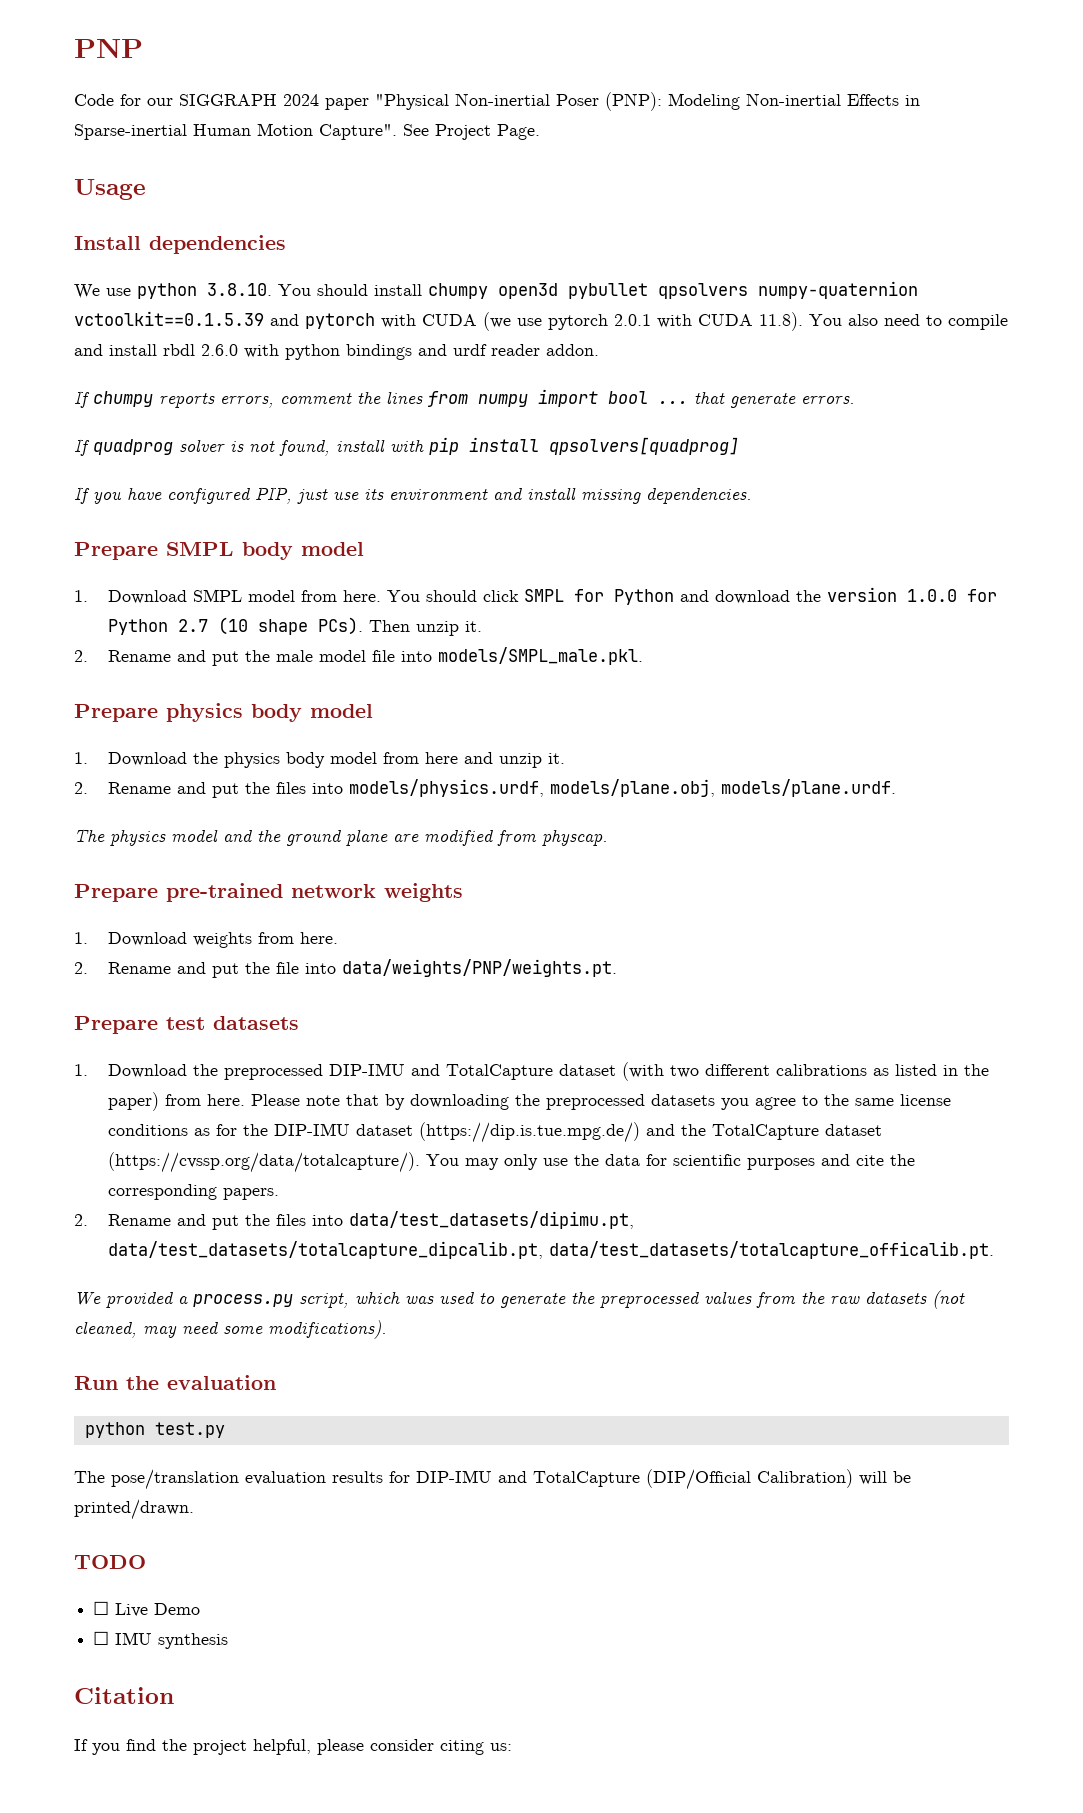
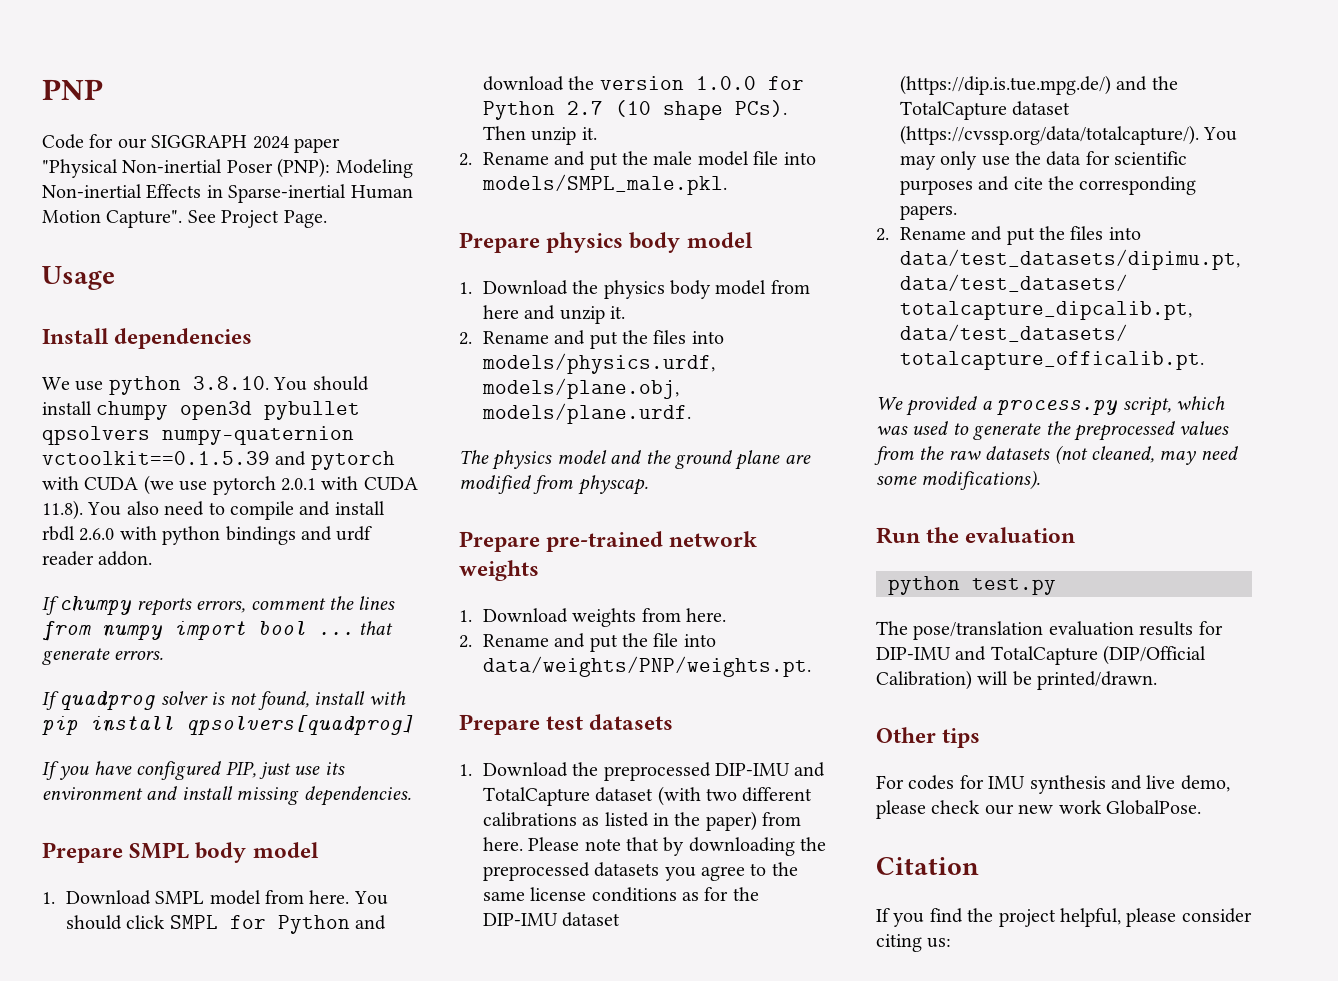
[74,1555,146,1569] [93,1601,201,1617] [93,1631,229,1649] TODO // ☐ Live Demo // ☐ IMU synthesis -> [876,727,981,748] [876,775,1230,794] [876,800,1201,819] Other tips // For codes for IMU synthesis and live demo, please check our new work GlobalPose.

